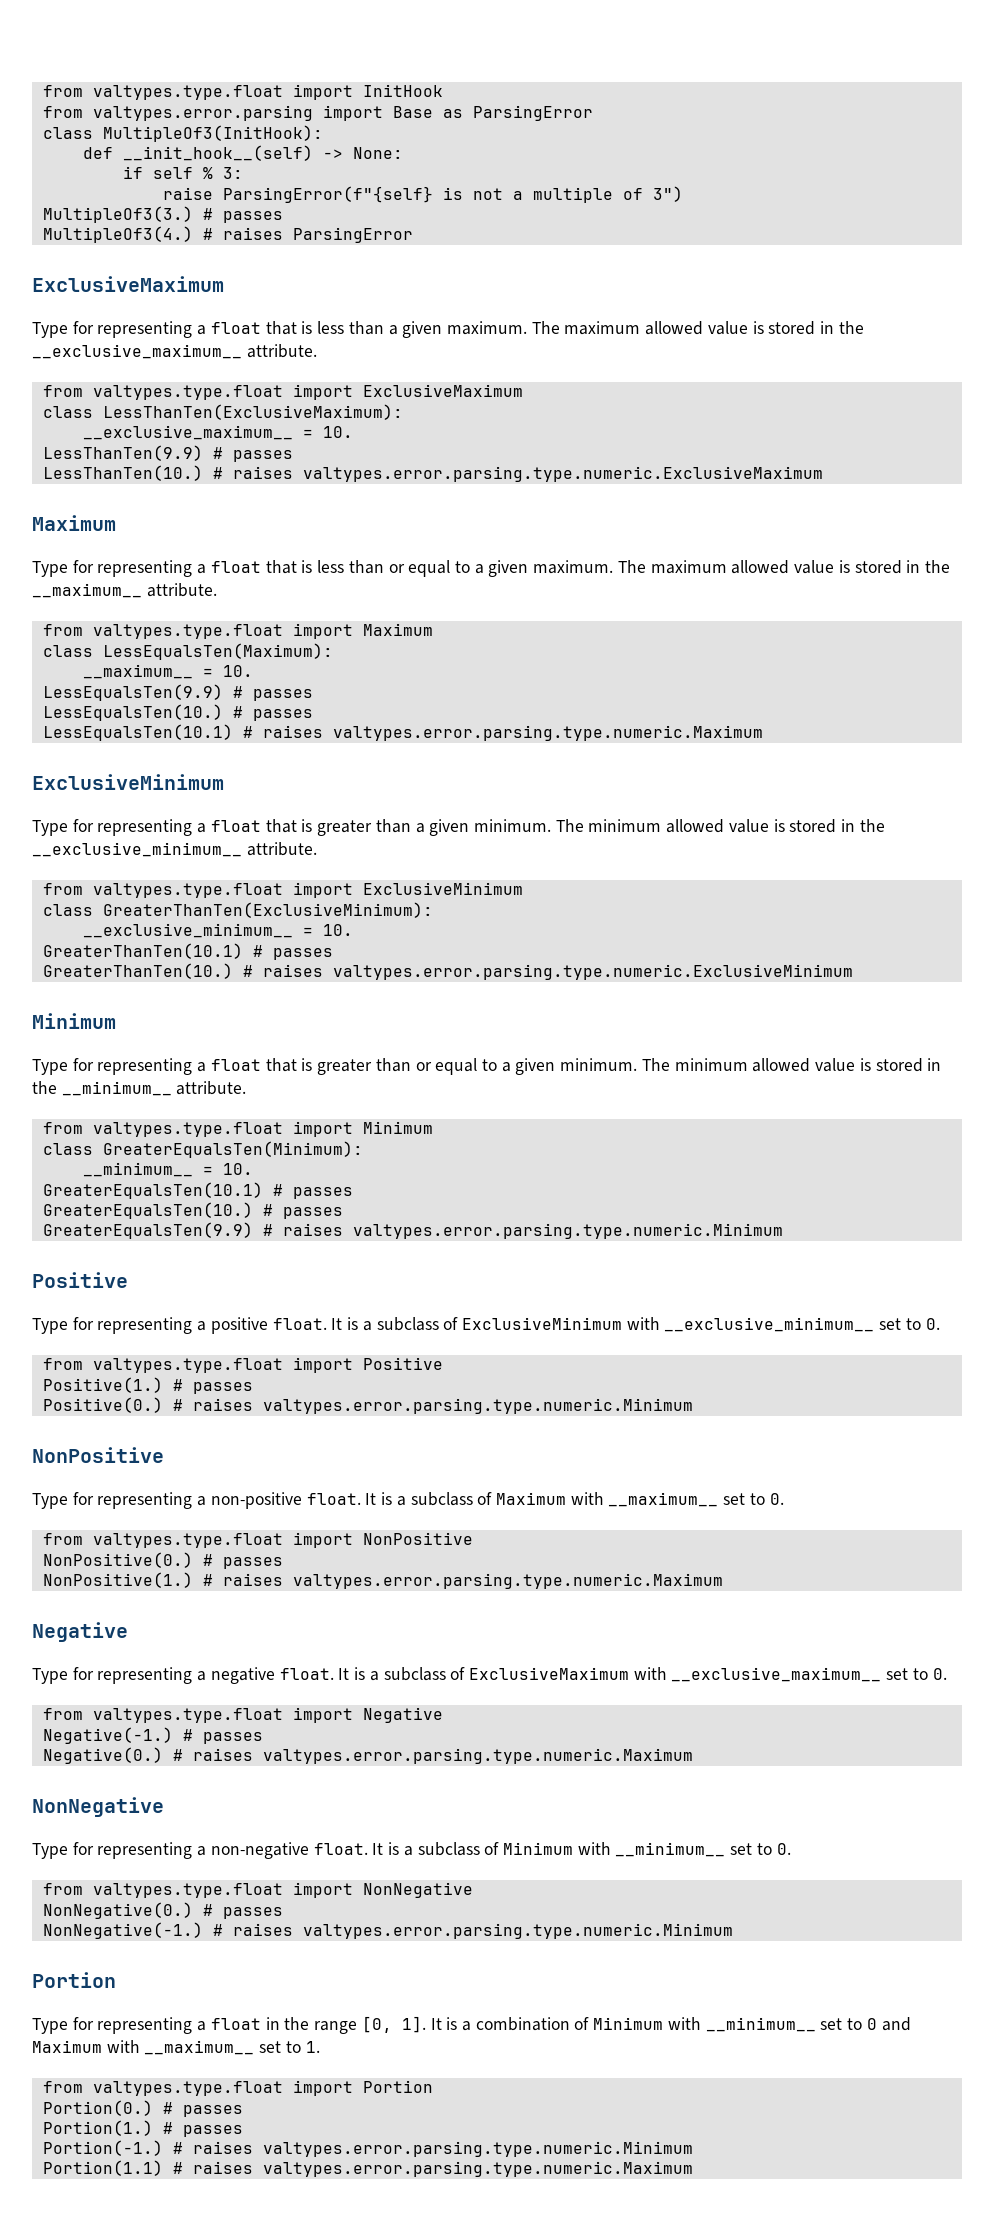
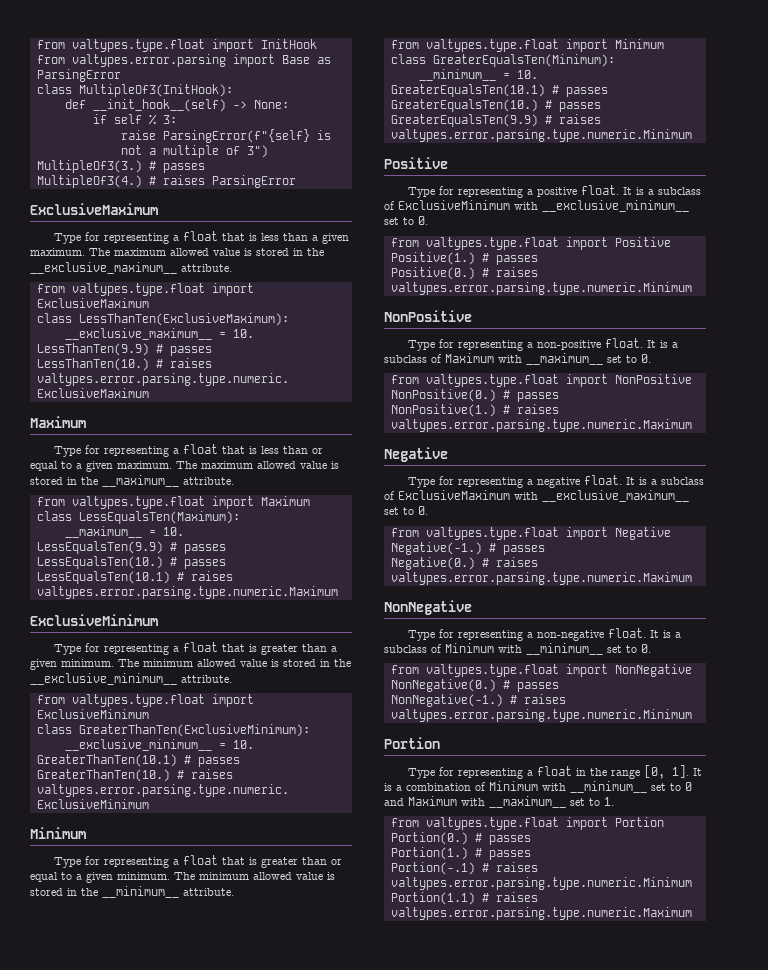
[42,2140,163,2156] Portion(-1.) -> [390,862,475,875] Portion(-.1)

